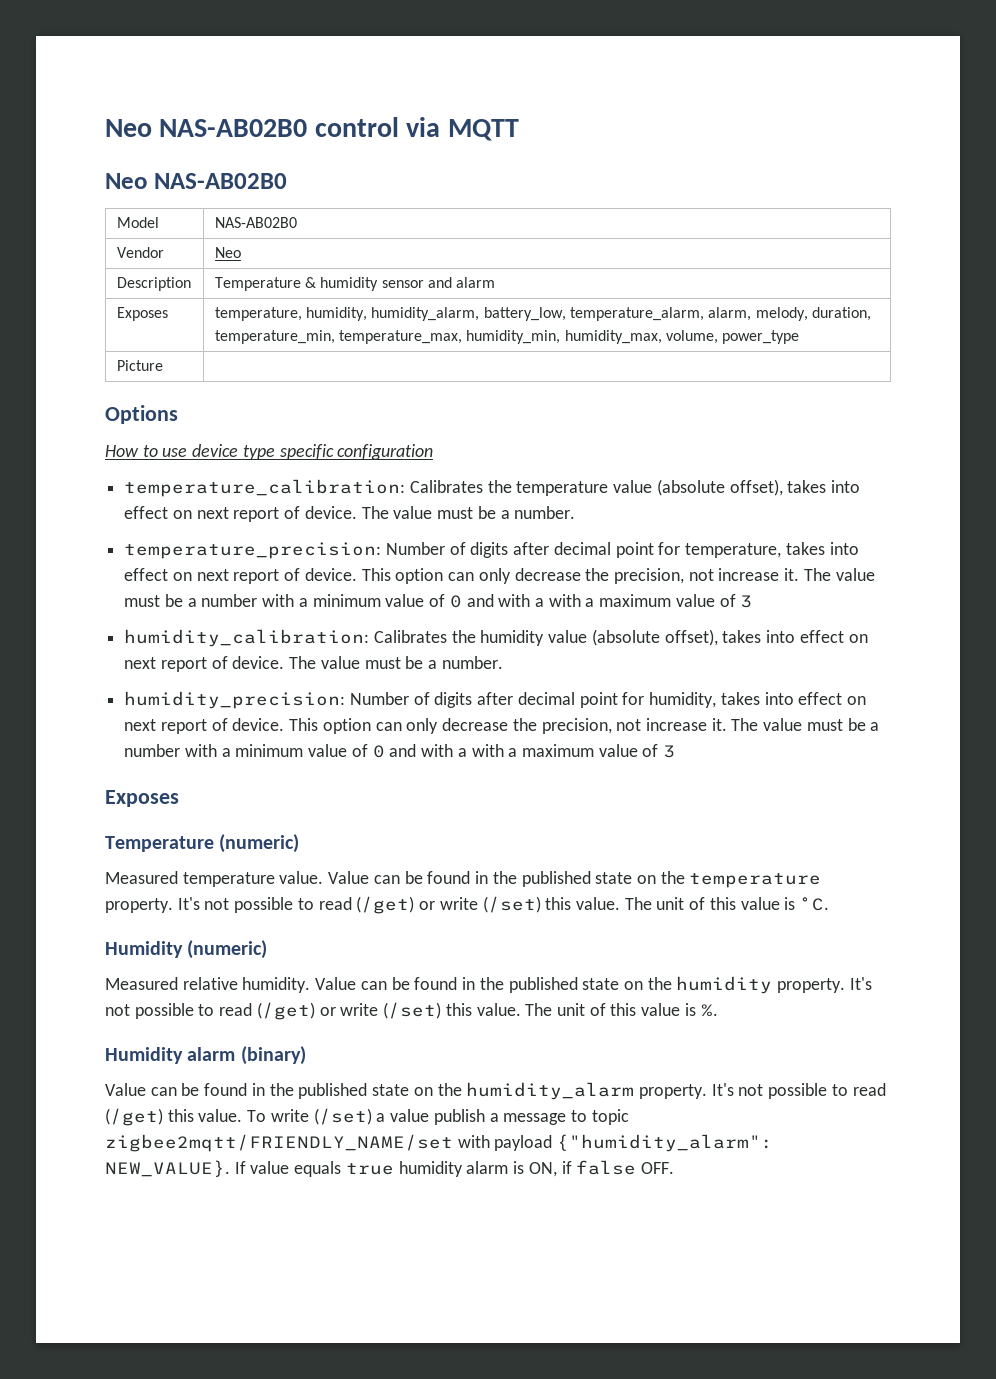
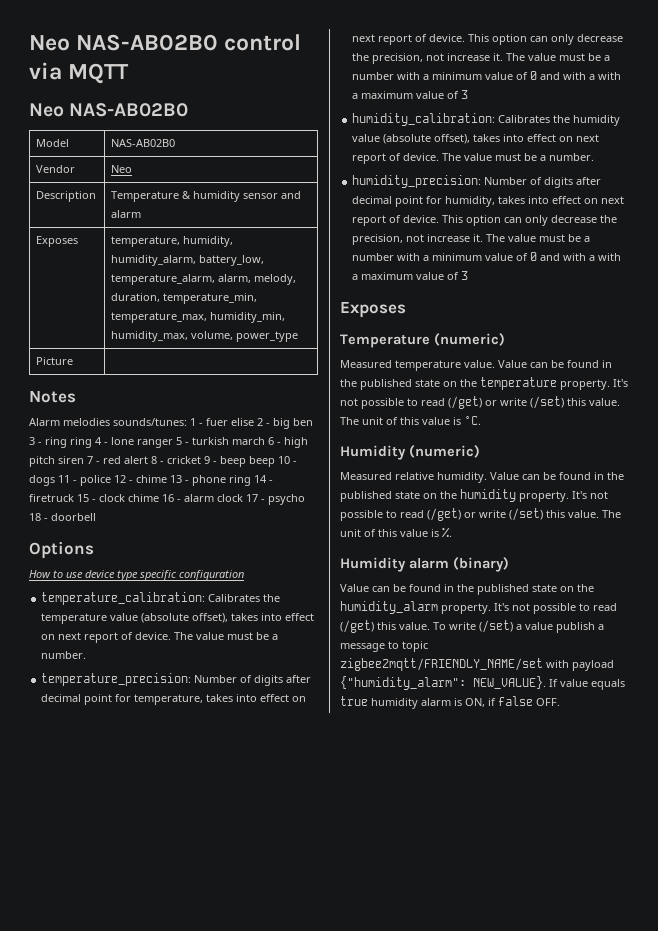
(163, 365) none -> [29,390,76,403] [29,418,313,429] [29,437,308,448] [29,456,297,467] [29,475,273,486] [29,494,305,505] [29,513,96,521] // Notes // Alarm melodies sounds/tunes: 1 - fuer elise 2 - big ben 3 - ring ring 4 - lone ranger 5 - turkish march 6 - high pitch siren 7 - red alert 8 - cricket 9 - beep beep 10 - dogs 11 - police 12 - chime 13 - phone ring 14 - firetruck 15 - clock chime 16 - alarm clock 17 - psycho 18 - doorbell

